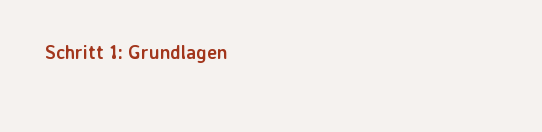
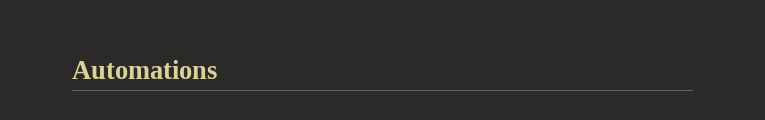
[45,45,228,63] Schritt 1: Grundlagen -> [72,60,217,79] Automations

